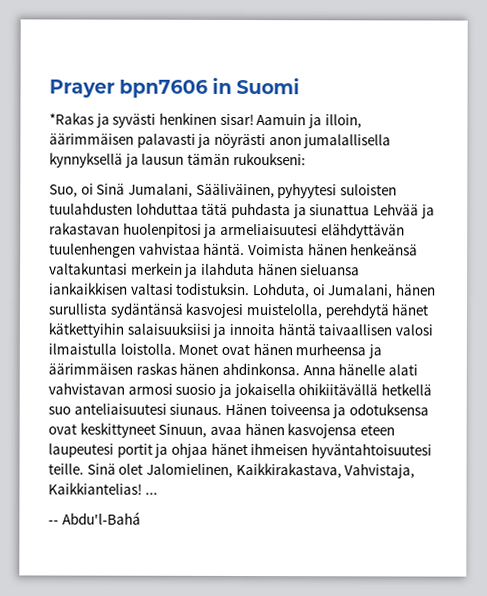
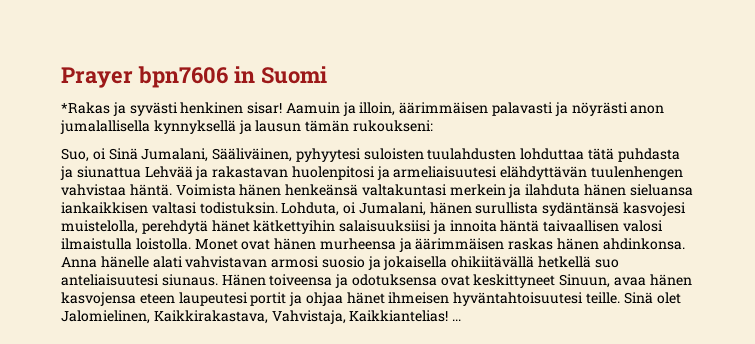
[48,511,141,525] // -- Abdu'l-Bahá -> (462, 320) none

